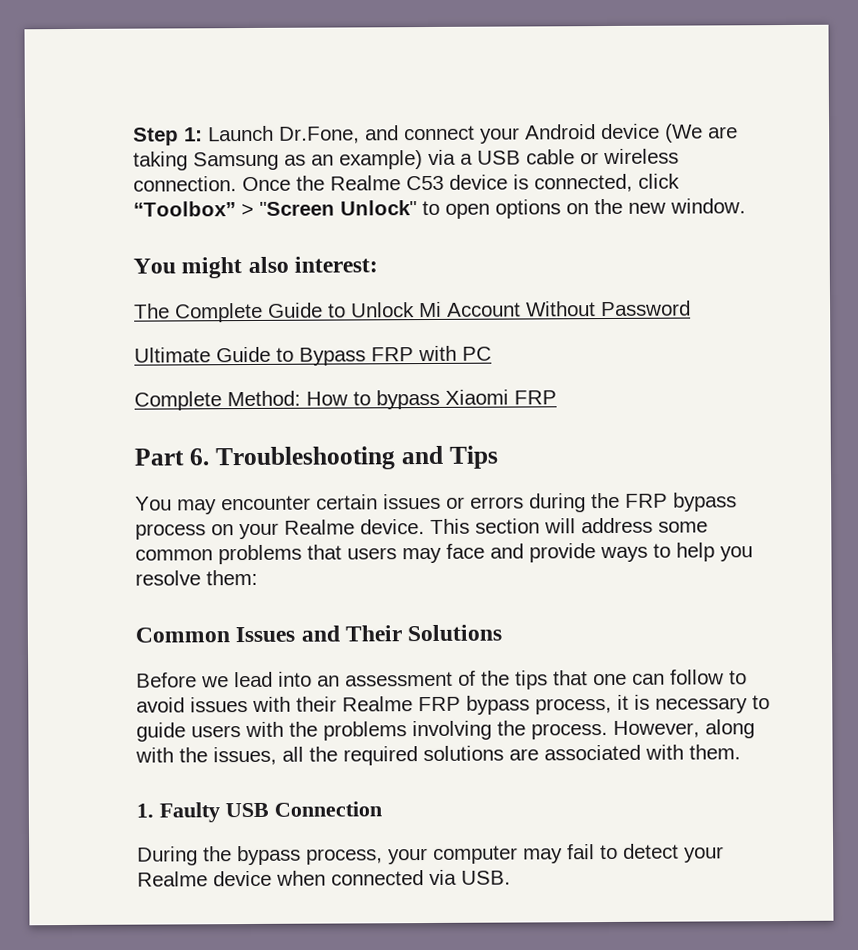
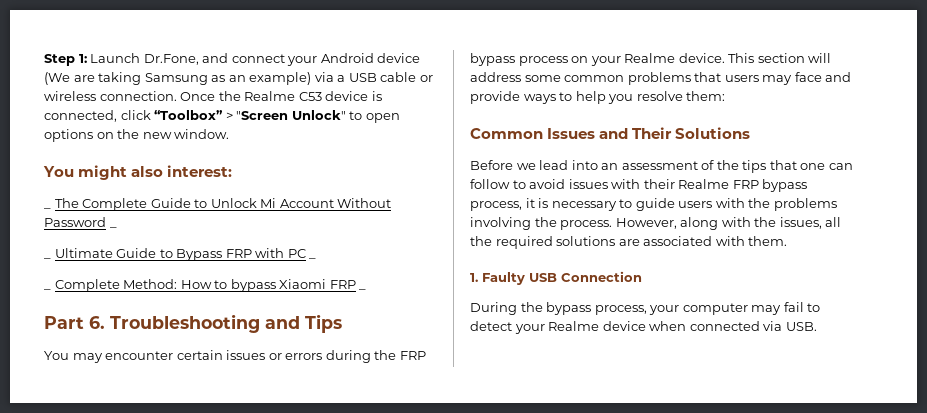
(379, 264) none -> [44,208,51,209] _
(691, 308) // -> [109,227,117,228] [44,258,51,259] _ // _
(492, 353) // -> [309,258,317,259] [44,289,51,290] _ // _
(557, 397) none -> [359,289,367,290] _

